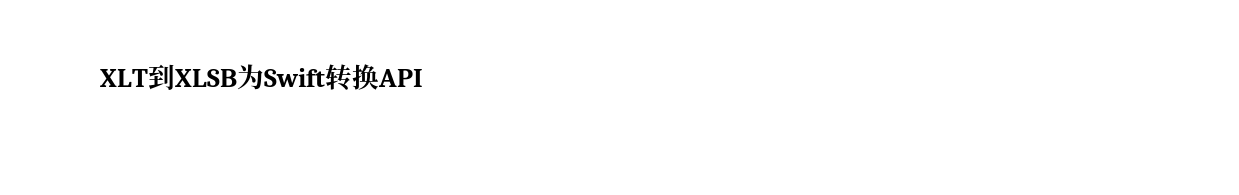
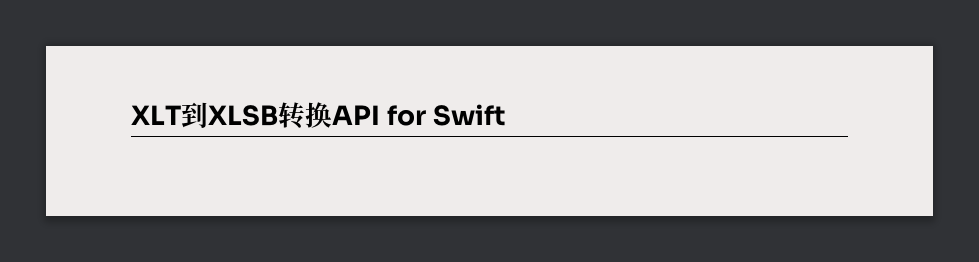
[237,64,325,90] 为Swift -> (278, 115) none
(423, 78) none -> [387,104,507,126] for Swift

